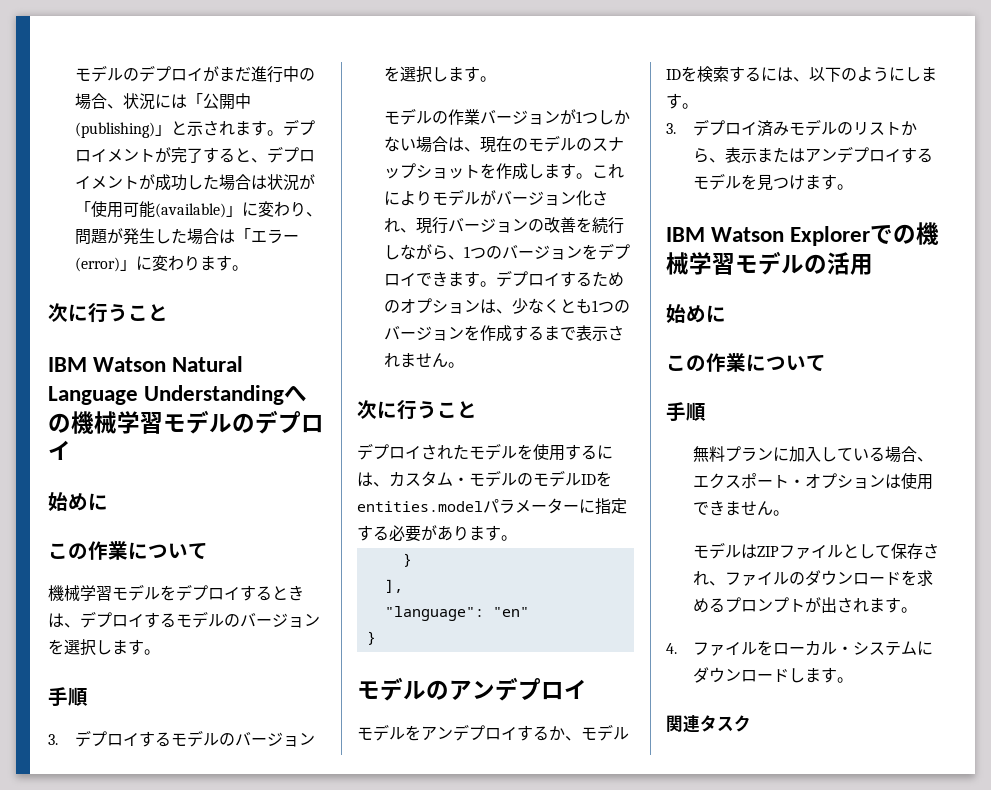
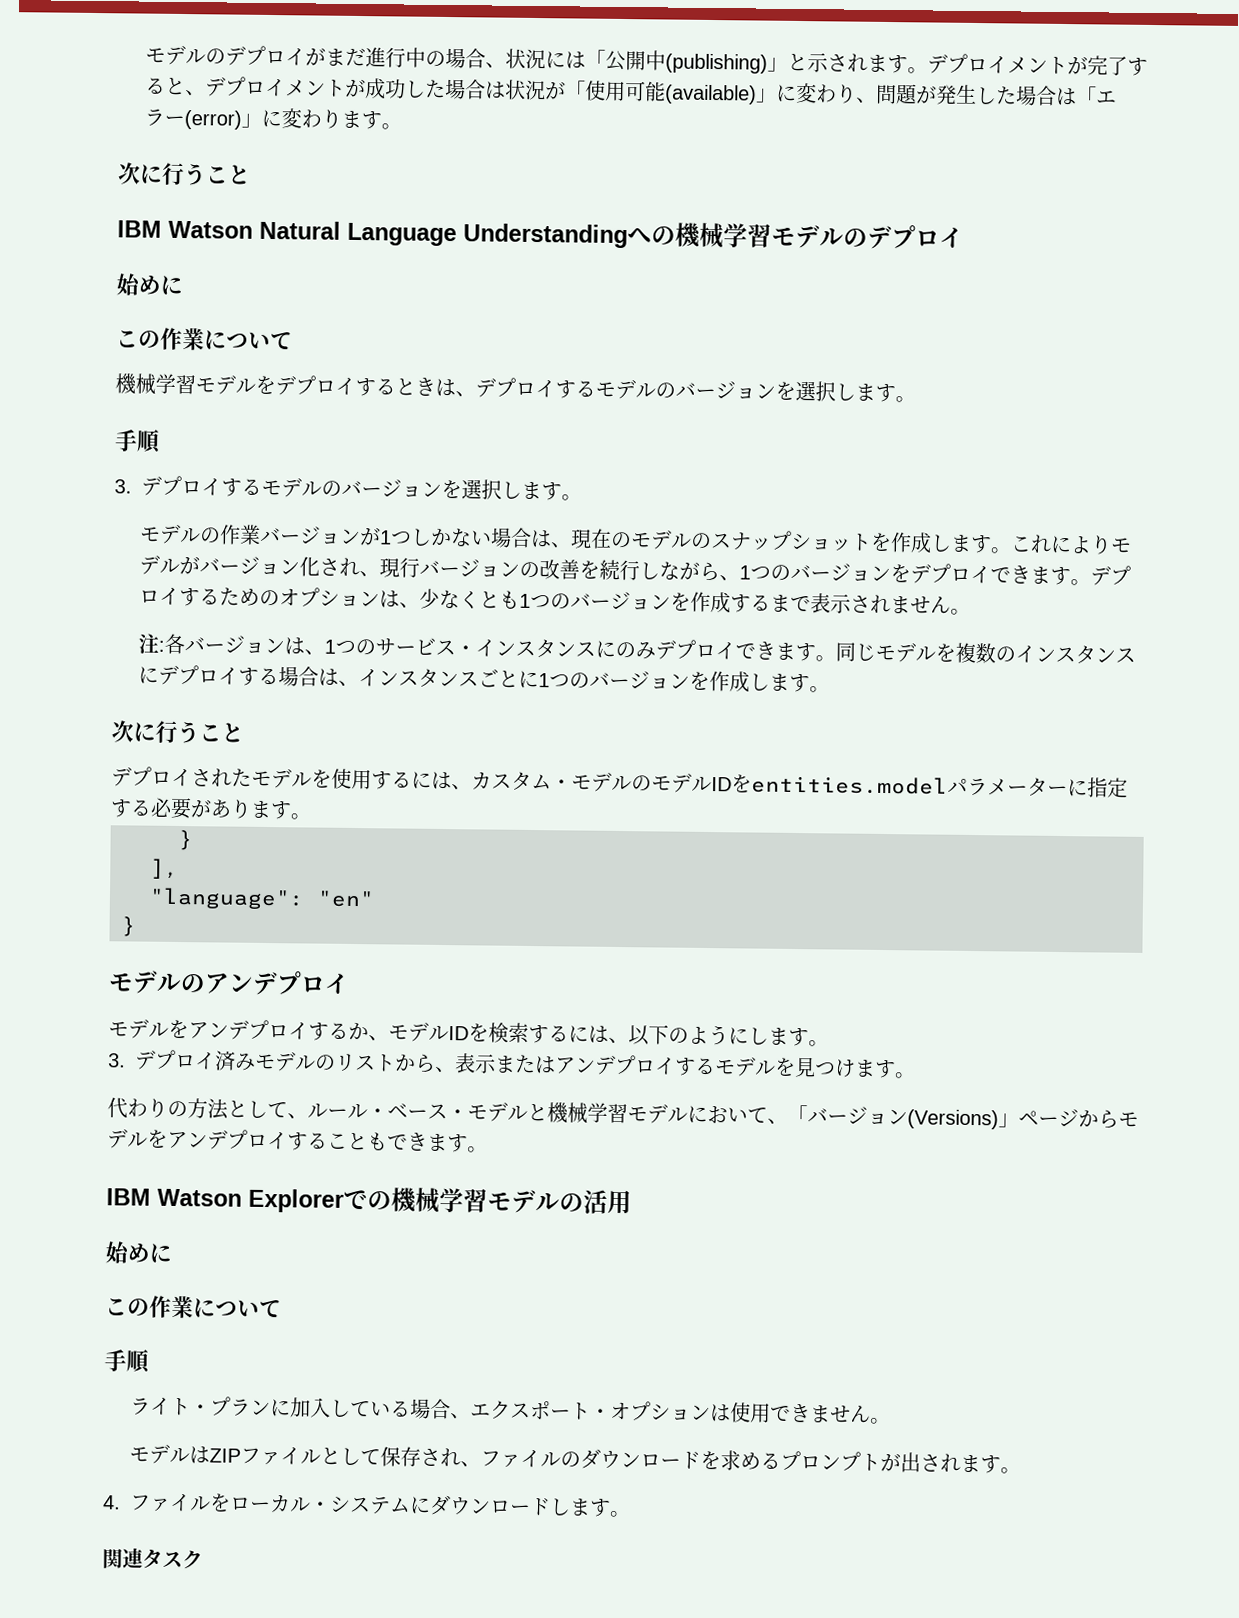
(465, 365) none -> [137,633,1136,664] [137,664,830,693] // 注:各バージョンは、1つのサービス・インスタンスにのみデプロイできます。同じモデルを複数のインスタンスにデプロイする場合は、インスタンスごとに1つのバージョンを作成します。
(854, 187) none -> [107,1097,1139,1130] [107,1128,488,1153] // 代わりの方法として、ルール・ベース・モデルと機械学習モデルにおいて、「バージョン(Versions)」ページからモデルをアンデプロイすることもできます。
[693,446,726,462] 無料 -> [129,1397,211,1416] ライト・

